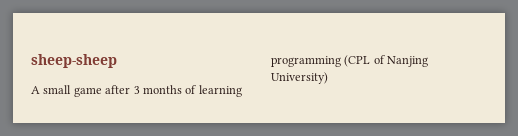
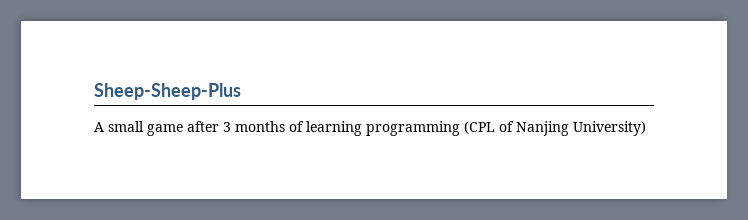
[31,54,117,68] sheep-sheep -> [94,83,241,100] Sheep-Sheep-Plus

